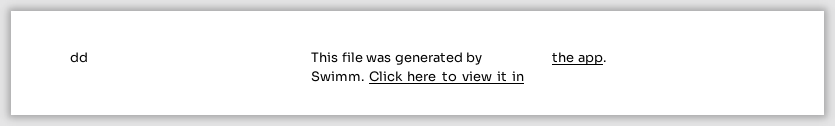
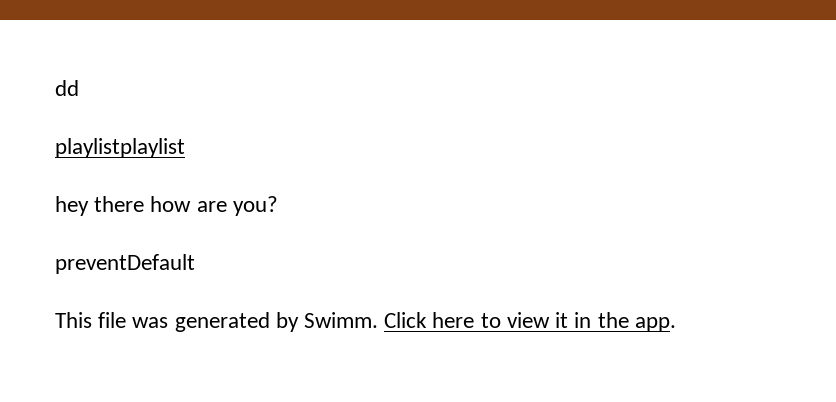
(88, 57) none -> [55,138,185,158] [55,196,278,216] [55,254,195,274] // playlistplaylist // hey there how are you? // preventDefault

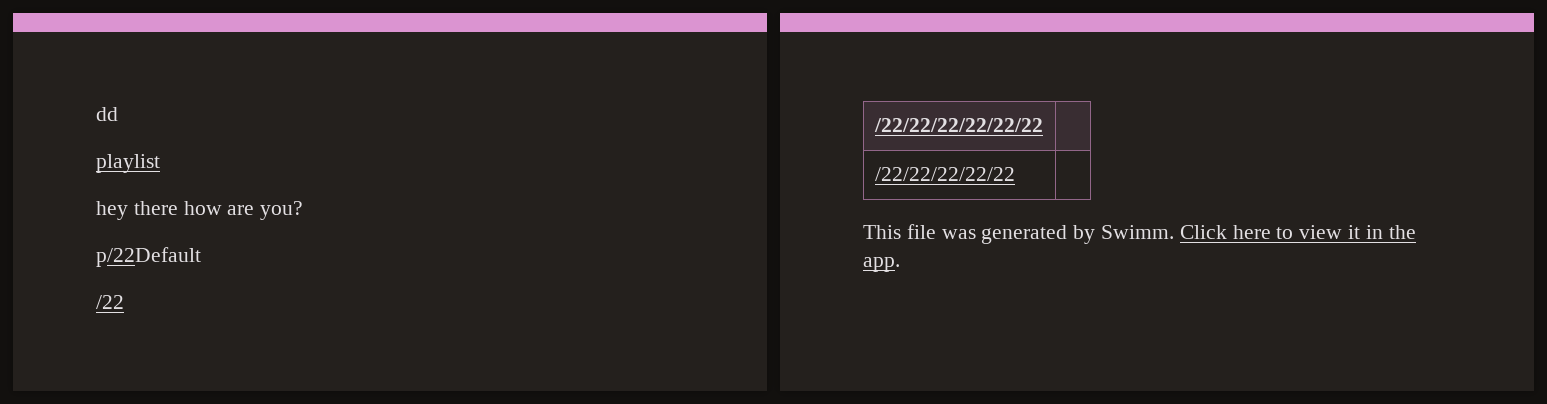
[55,138,185,158] playlistplaylist -> [96,154,160,173] playlist
[55,254,195,274] preventDefault -> [96,247,201,267] [96,295,124,309] [873,118,1043,132] [874,167,1015,181] p/22Default // /22 // /22/22/22/22/22/22 | // /22/22/22/22/22 |

